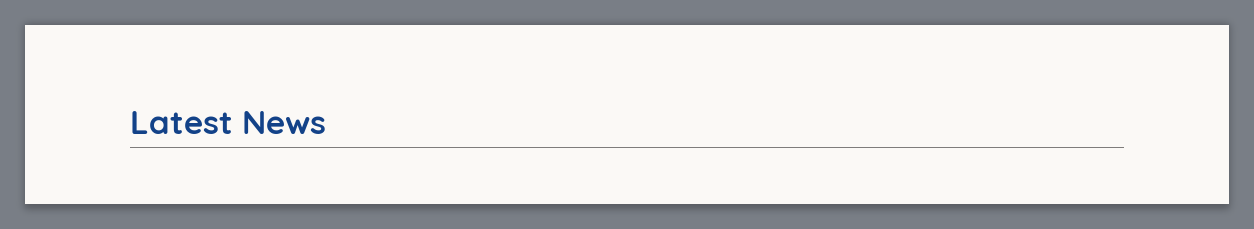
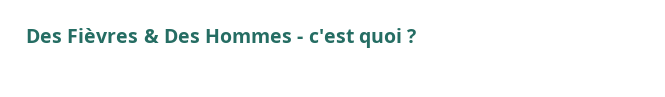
[130,111,326,134] Latest News -> [26,28,417,48] Des Fièvres & Des Hommes - c'est quoi ?

